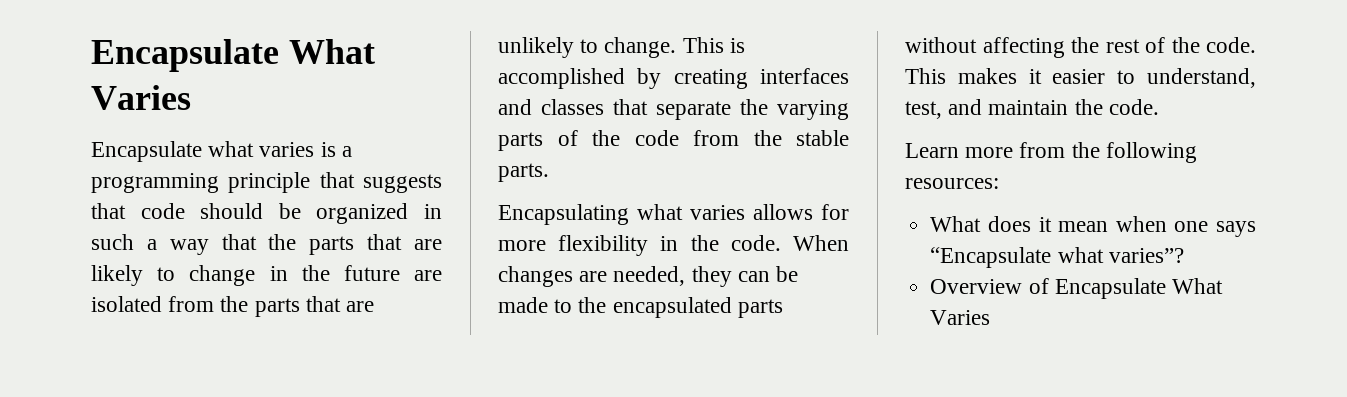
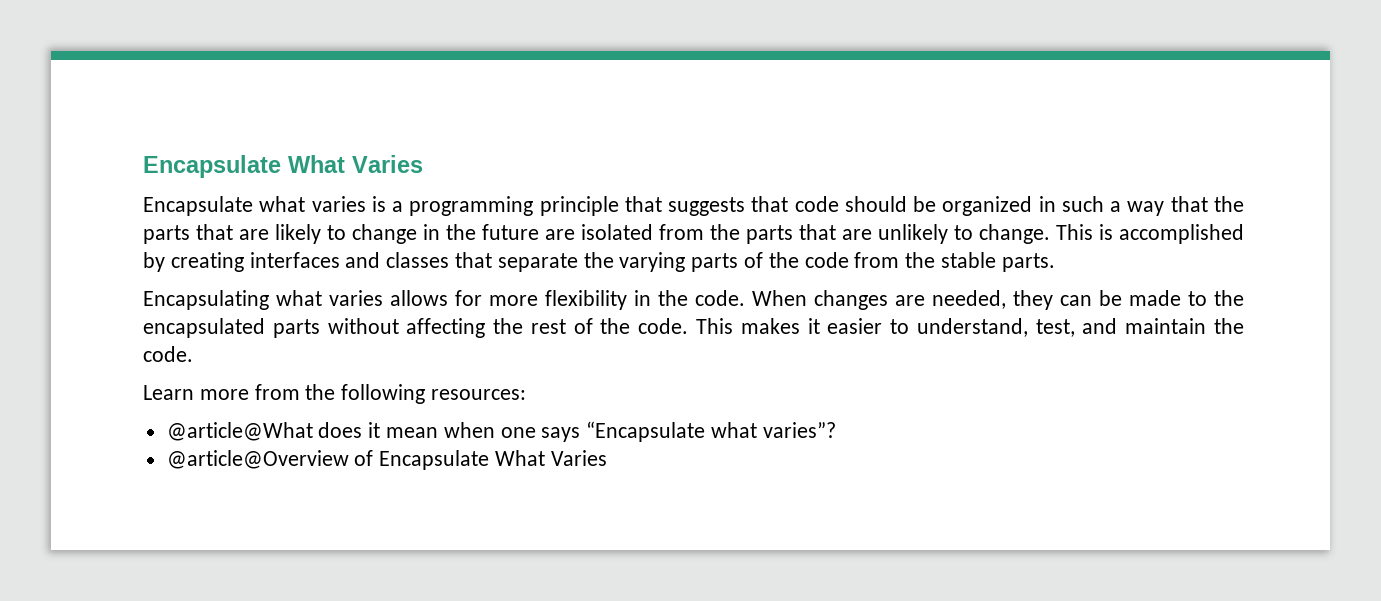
[930,216,982,232] What -> [166,422,313,441] @article@What
[930,279,1023,294] Overview -> [166,450,349,469] @article@Overview

